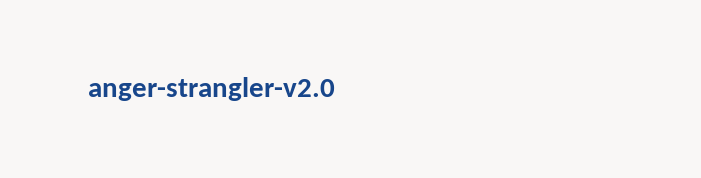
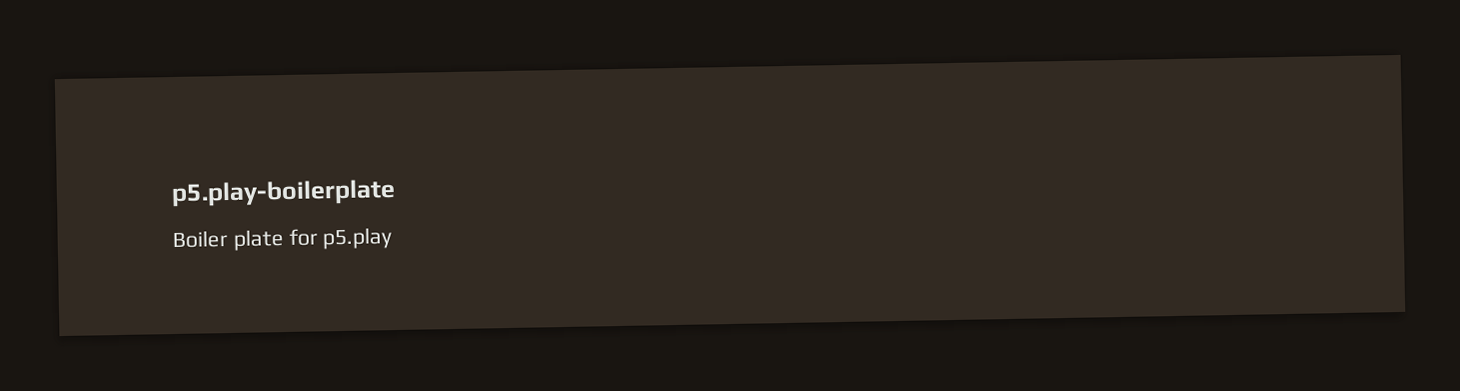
[88,77,335,101] anger-strangler-v2.0 -> [171,179,396,208] [172,227,393,251] p5.play-boilerplate // Boiler plate for p5.play

